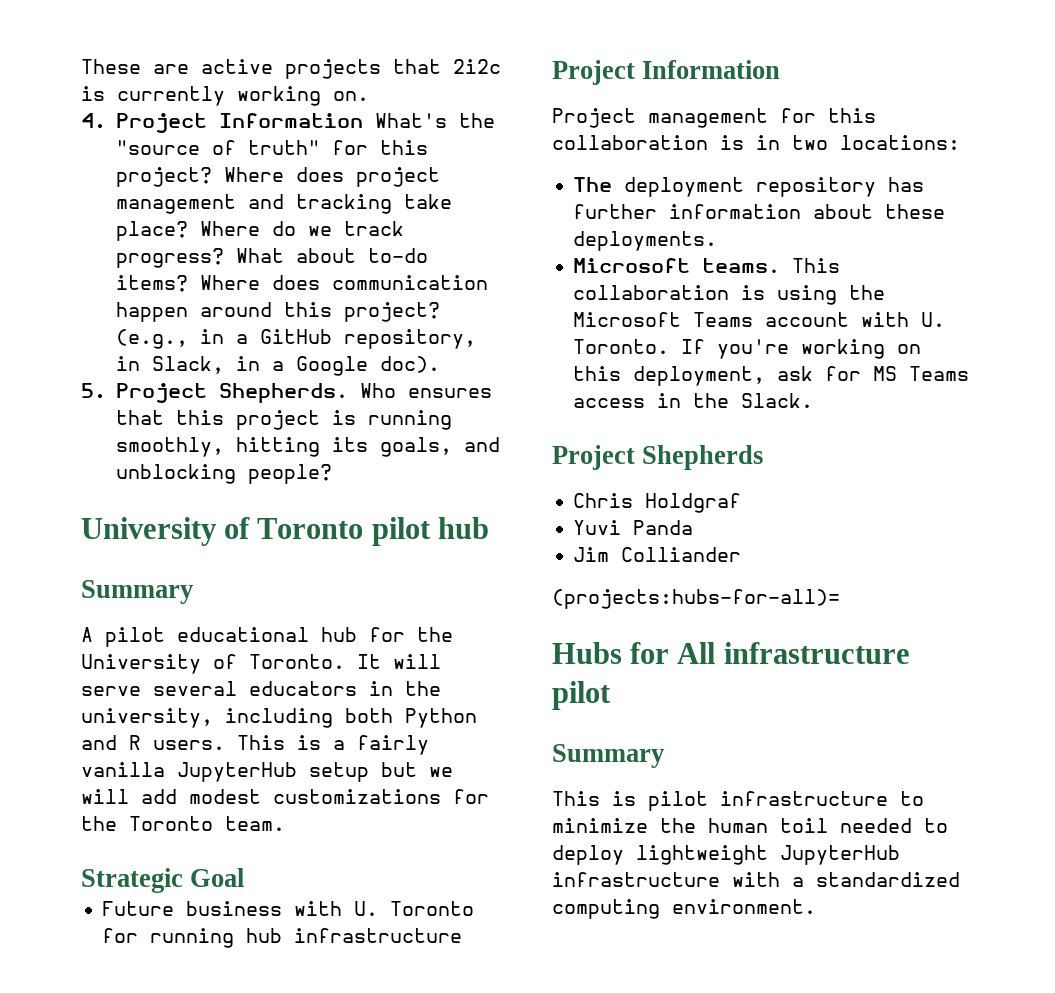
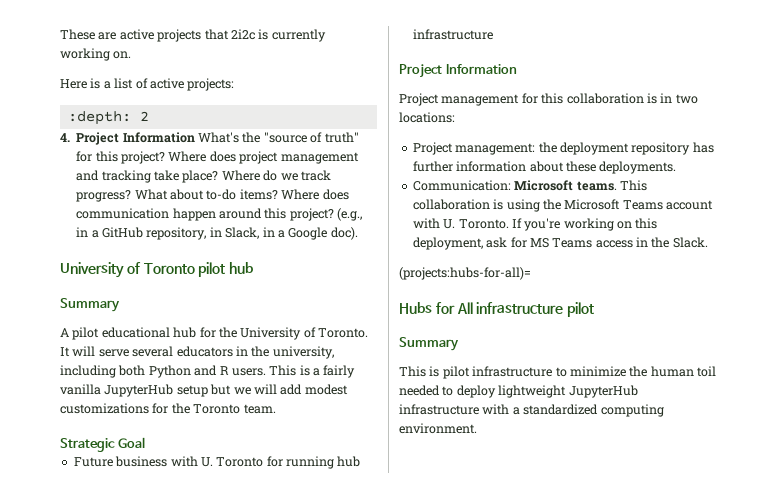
(369, 96) none -> [60,78,235,91] [67,111,149,125] // Here is a list of active projects: // :depth: 2
[81,383,492,403] [115,410,452,430] [115,437,500,457] [115,464,332,484] // 5. Project Shepherds. Who ensures that this project is running smoothly, hitting its goals, and unblocking people? -> (358, 233) none
[573,177,613,192] The -> [412,142,557,155] Project management: the
(718, 241) none -> [412,180,511,191] Communication:
[552,445,764,470] [573,493,742,513] [573,520,694,535] [573,547,742,562] // Project Shepherds // Chris Holdgraf // Yuvi Panda // Jim Colliander -> (708, 242) none

